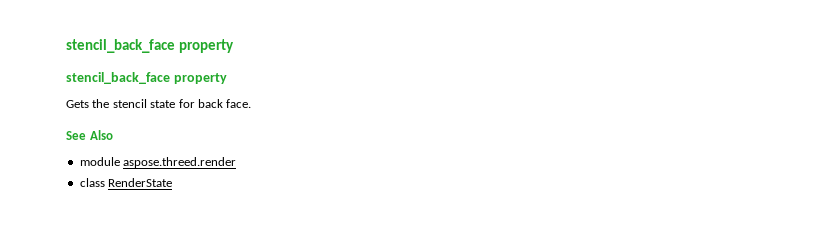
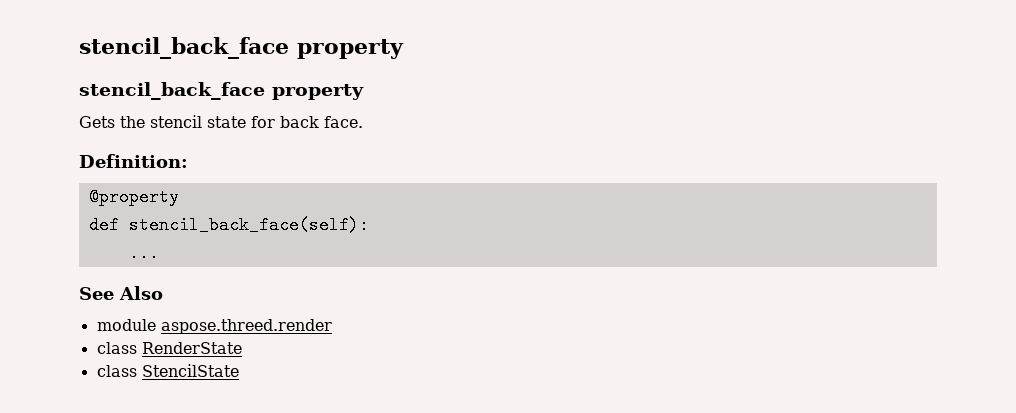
(252, 103) none -> [79,154,188,168] [88,188,179,206] [88,216,369,234] [128,244,159,262] // Definition: // @property // def stencil_back_face(self): // ...
(173, 182) none -> [96,364,239,377] // class StencilState

